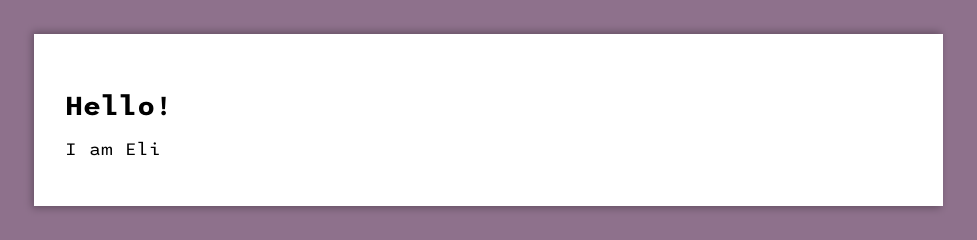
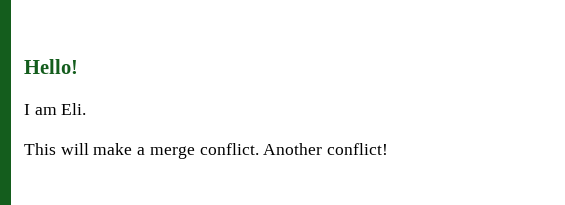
[125,141,161,155] Eli -> [61,103,87,115] [24,143,389,159] Eli. // This will make a merge conflict. Another conflict!

